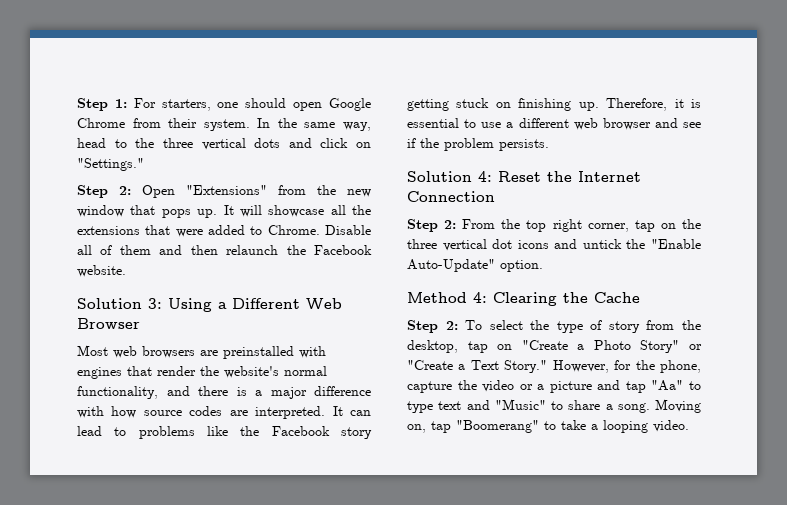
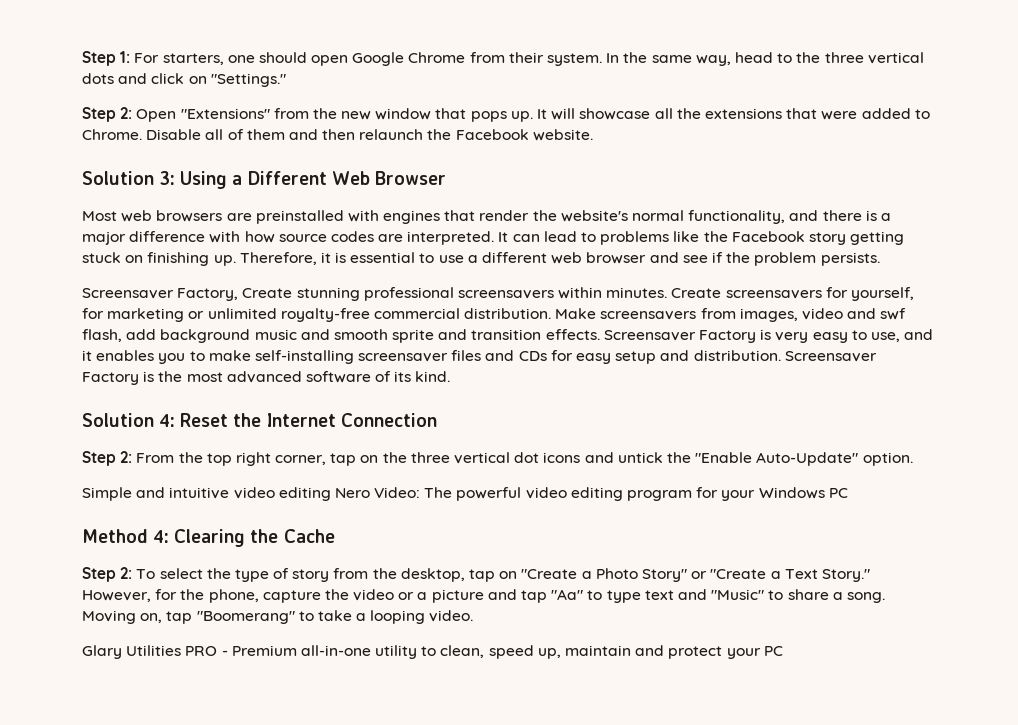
(549, 145) none -> [82,287,915,301] [82,308,907,322] [82,329,934,343] [82,350,877,364] [82,371,451,385] // Screensaver Factory, Create stunning professional screensavers within minutes. Create screensavers for yourself, for marketing or unlimited royalty-free commercial distribution. Make screensavers from images, video and swf flash, add background music and smooth sprite and transition effects. Screensaver Factory is very easy to use, and it enables you to make self-installing screensaver files and CDs for easy setup and distribution. Screensaver Factory is the most advanced software of its kind.
(543, 266) none -> [82,487,848,501] // Simple and intuitive video editing Nero Video: The powerful video editing program for your Windows PC
(689, 426) none -> [82,645,783,659] // Glary Utilities PRO - Premium all-in-one utility to clean, speed up, maintain and protect your PC

